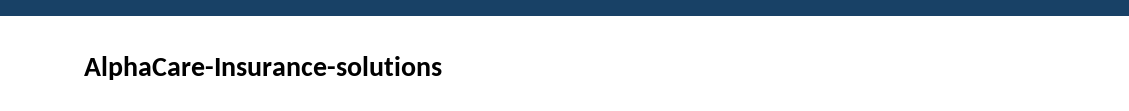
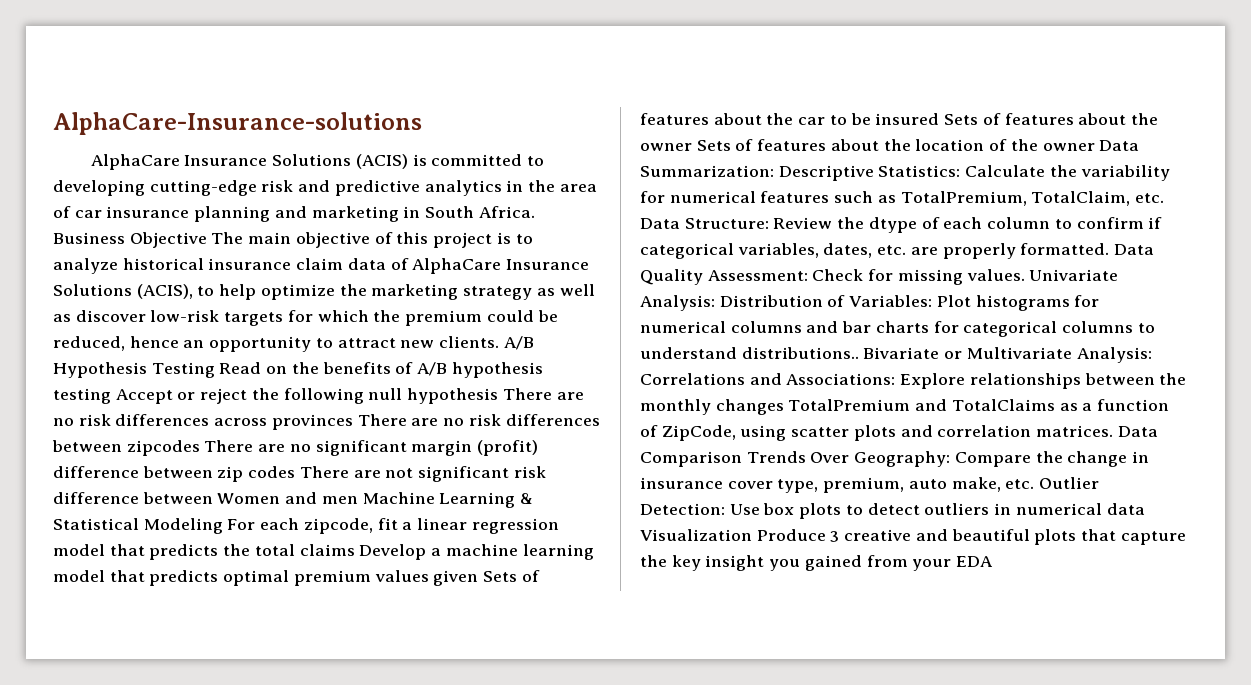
(442, 68) none -> [90,154,544,170] [53,180,597,196] [53,206,535,222] [53,232,533,248] [53,258,590,274] [53,284,595,300] [53,310,558,326] [53,336,534,352] [53,362,543,378] [53,388,584,404] [53,414,600,430] [52,440,539,456] [53,466,546,482] [53,492,534,508] [53,518,559,534] [53,544,594,560] [53,570,540,586] [640,113,1158,125] [640,139,1140,151] [640,165,1170,181] [640,191,1165,206] [640,217,1163,233] [640,243,1155,259] [640,269,1119,285] [640,295,1100,311] [640,321,1155,337] [640,347,1152,363] [640,373,1187,389] [640,399,1170,415] [640,425,1158,441] [640,451,1150,467] [640,477,1100,493] [640,503,1145,519] [640,529,1186,545] [640,555,994,571] // AlphaCare Insurance Solutions (ACIS) is committed to developing cutting-edge risk and predictive analytics in the area of car insurance planning and marketing in South Africa. Business Objective The main objective of this project is to analyze historical insurance claim data of AlphaCare Insurance Solutions (ACIS), to help optimize the marketing strategy as well as discover low-risk targets for which the premium could be reduced, hence an opportunity to attract new clients. A/B Hypothesis Testing Read on the benefits of A/B hypothesis testing Accept or reject the following null hypothesis There are no risk differences across provinces There are no risk differences between zipcodes There are no significant margin (profit) difference between zip codes There are not significant risk difference between Women and men Machine Learning & Statistical Modeling For each zipcode, fit a linear regression model that predicts the total claims Develop a machine learning model that predicts optimal premium values given Sets of features about the car to be insured Sets of features about the owner Sets of features about the location of the owner Data Summarization: Descriptive Statistics: Calculate the variability for numerical features such as TotalPremium, TotalClaim, etc. Data Structure: Review the dtype of each column to confirm if categorical variables, dates, etc. are properly formatted. Data Quality Assessment: Check for missing values. Univariate Analysis: Distribution of Variables: Plot histograms for numerical columns and bar charts for categorical columns to understand distributions.. Bivariate or Multivariate Analysis: Correlations and Associations: Explore relationships between the monthly changes TotalPremium and TotalClaims as a function of ZipCode, using scatter plots and correlation matrices. Data Comparison Trends Over Geography: Compare the change in insurance cover type, premium, auto make, etc. Outlier Detection: Use box plots to detect outliers in numerical data Visualization Produce 3 creative and beautiful plots that capture the key insight you gained from your EDA

